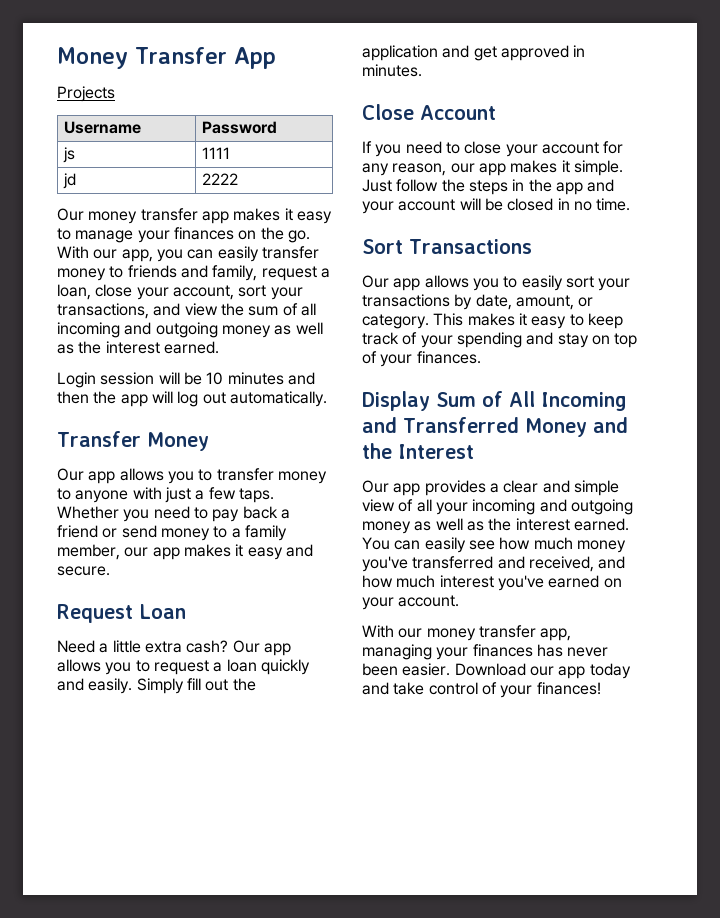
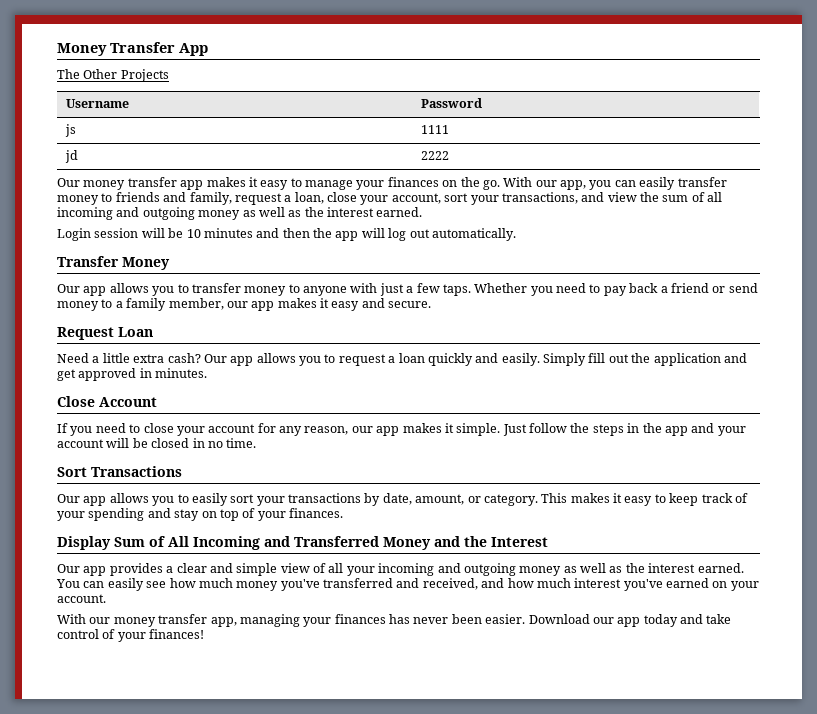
(276, 58) none -> [57,69,118,79] The Other

